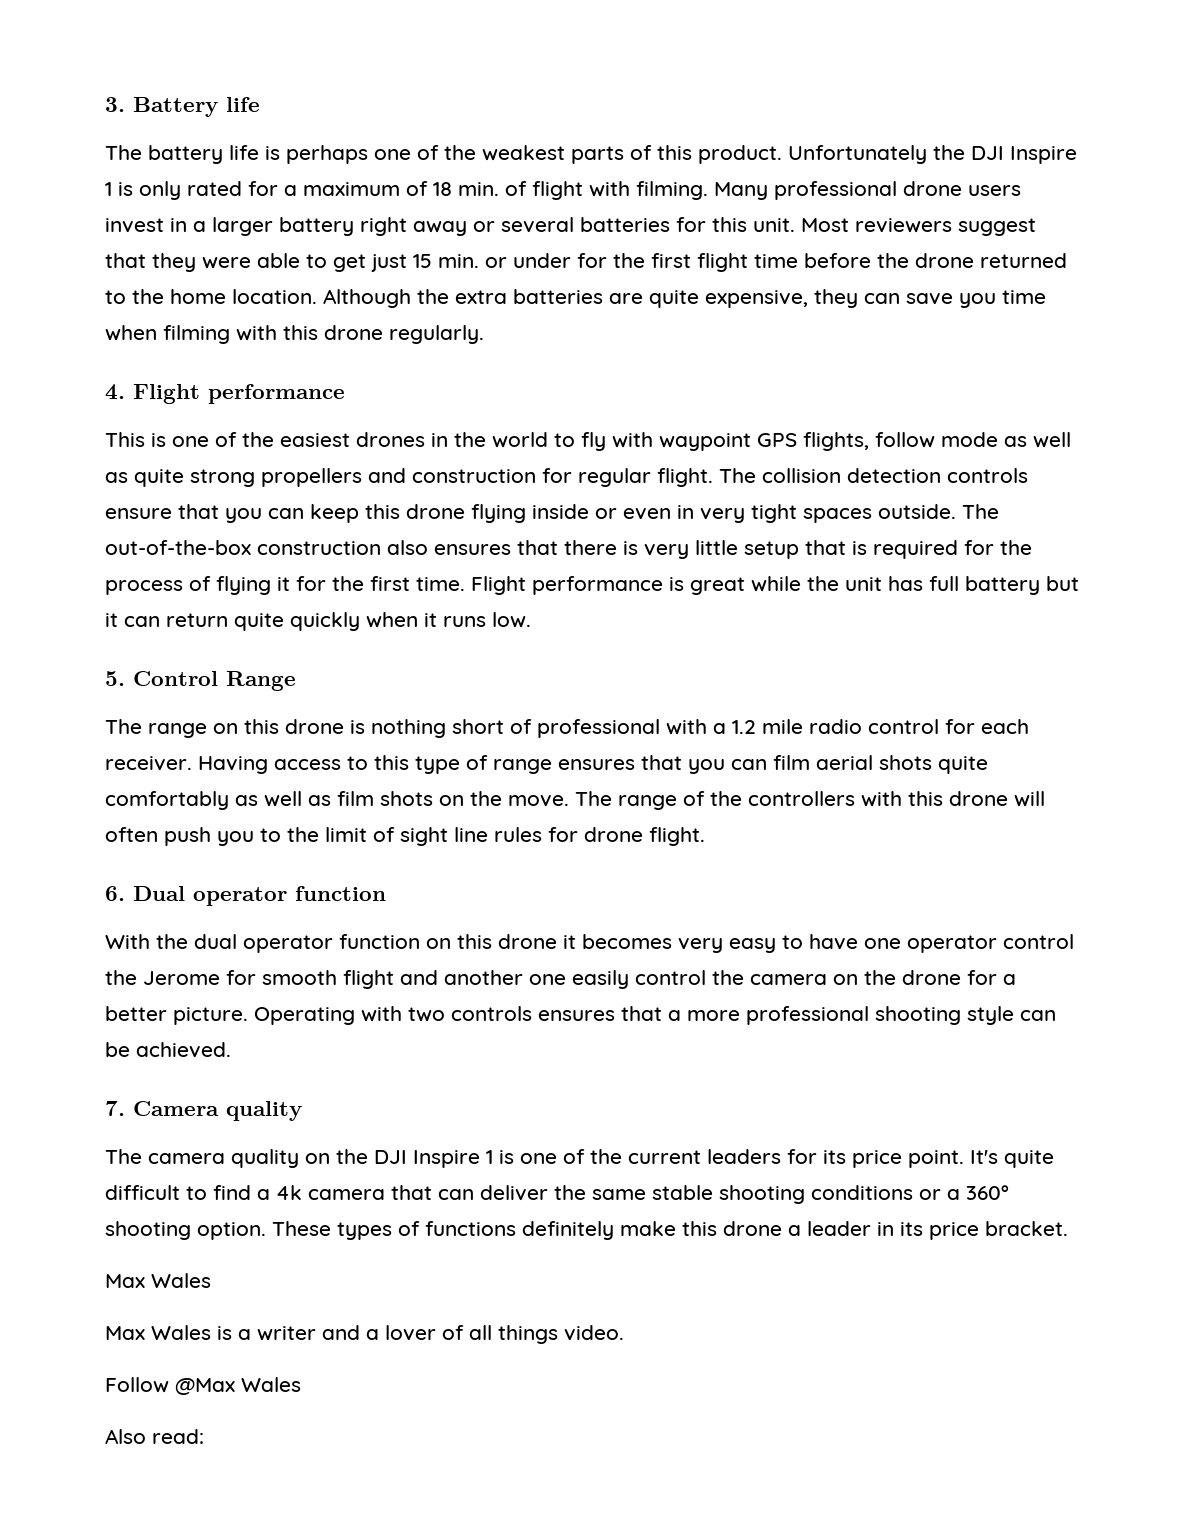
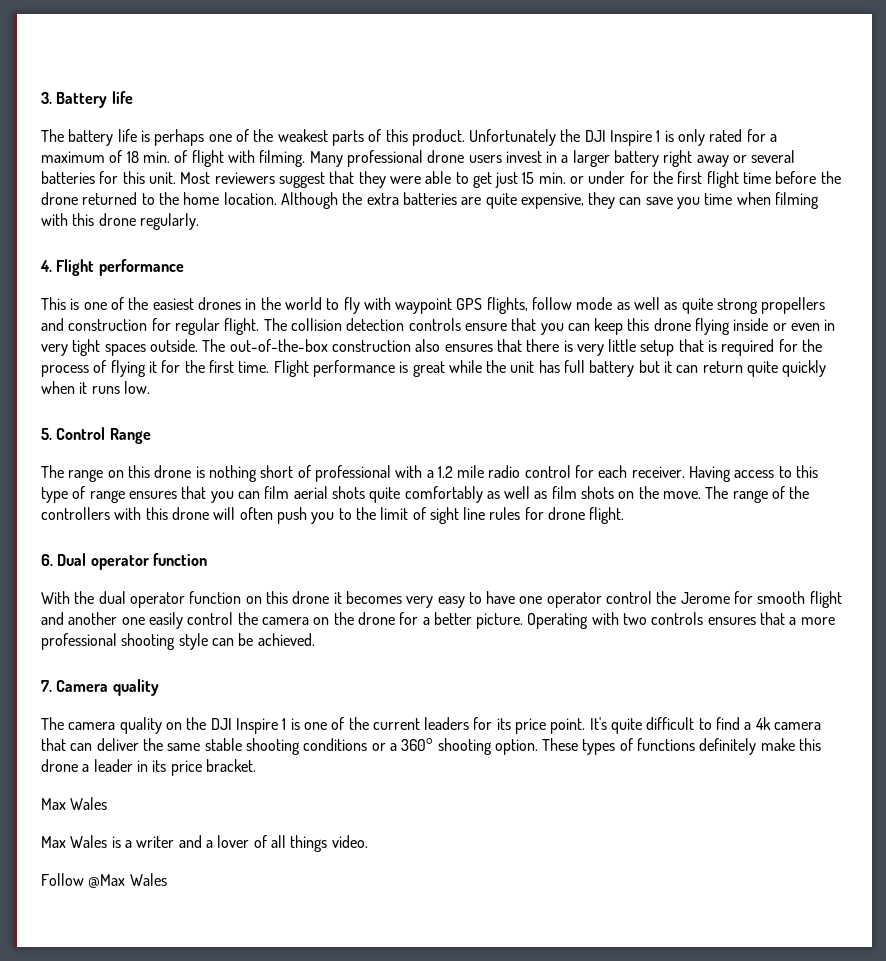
[105,1429,204,1444] // Also read: -> (167, 879) none

